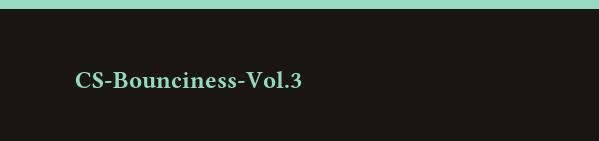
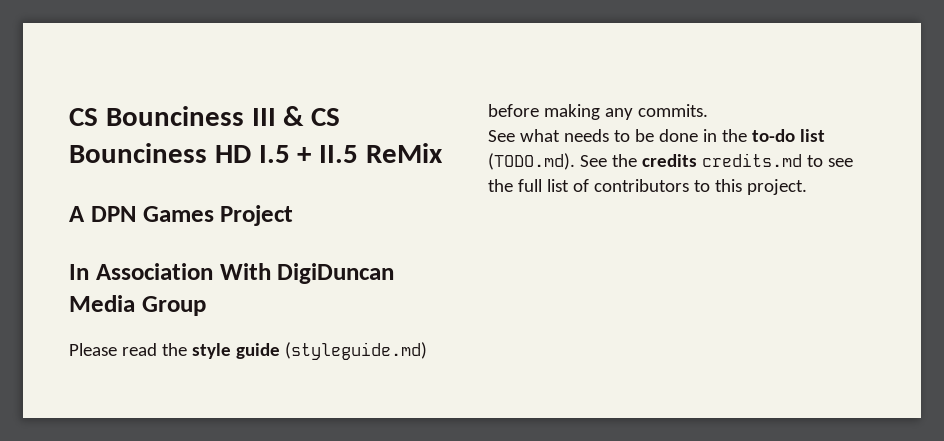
[75,71,302,88] CS-Bounciness-Vol.3 -> [69,106,341,126] [69,143,444,163] [69,205,294,226] [69,263,395,284] [69,295,206,316] [69,342,427,360] [488,104,708,120] [488,129,825,142] [488,153,853,170] [488,179,807,195] CS Bounciness III & CS Bounciness HD I.5 + II.5 ReMix // A DPN Games Project // In Association With DigiDuncan Media Group // Please read the style guide (styleguide.md) before making any commits. // See what needs to be done in the to-do list (TODO.md). See the credits credits.md to see the full list of contributors to this project.

